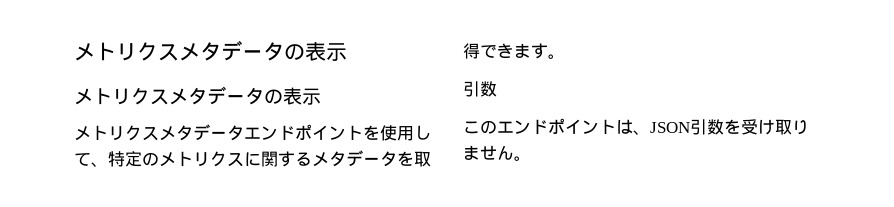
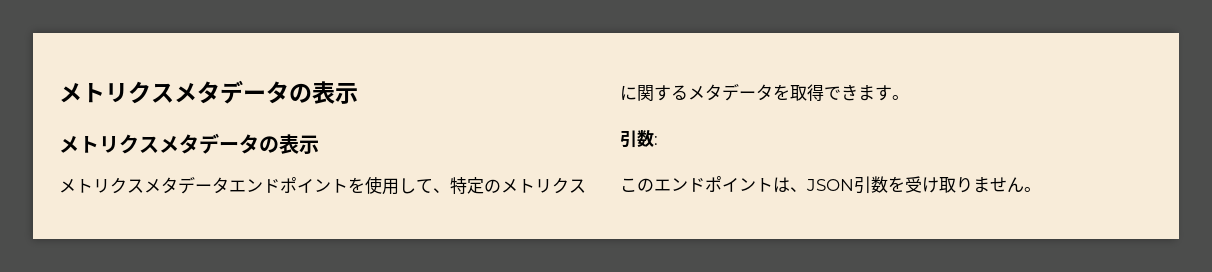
(497, 89) none -> [654,136,658,145] :

